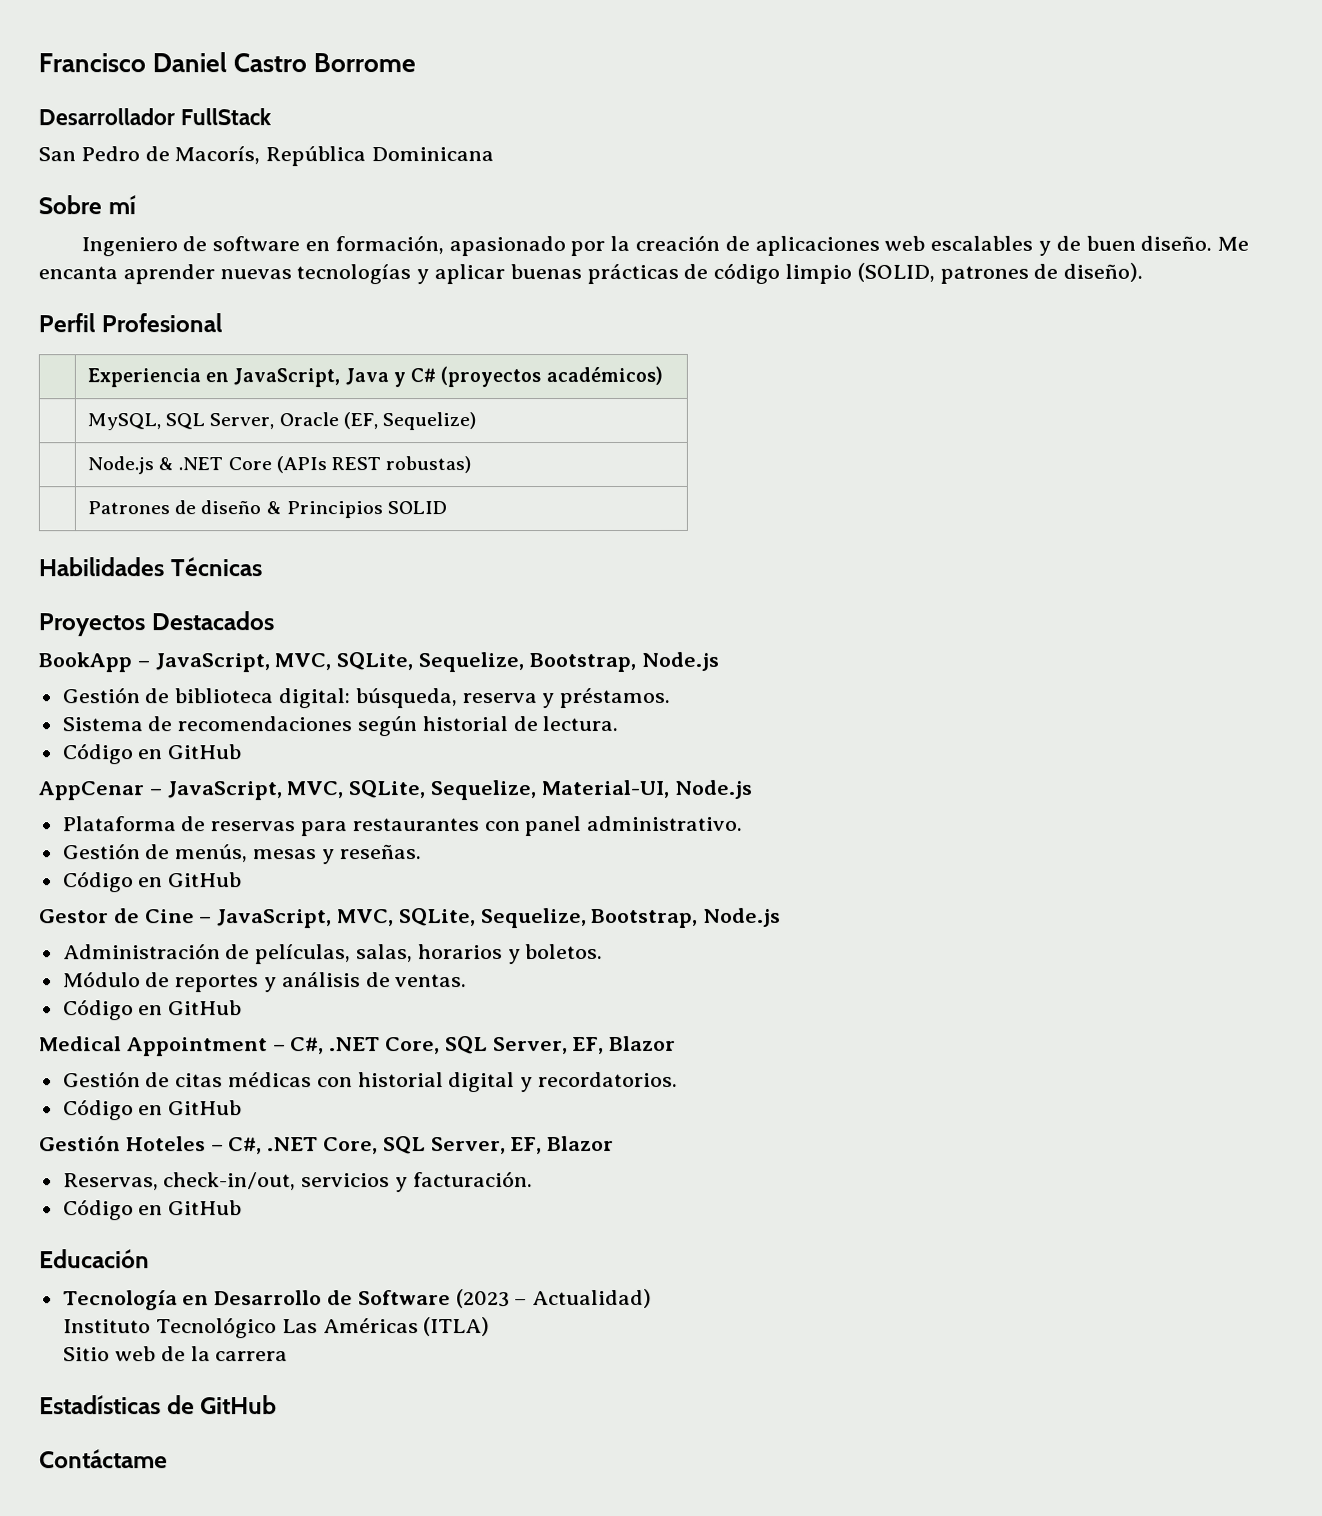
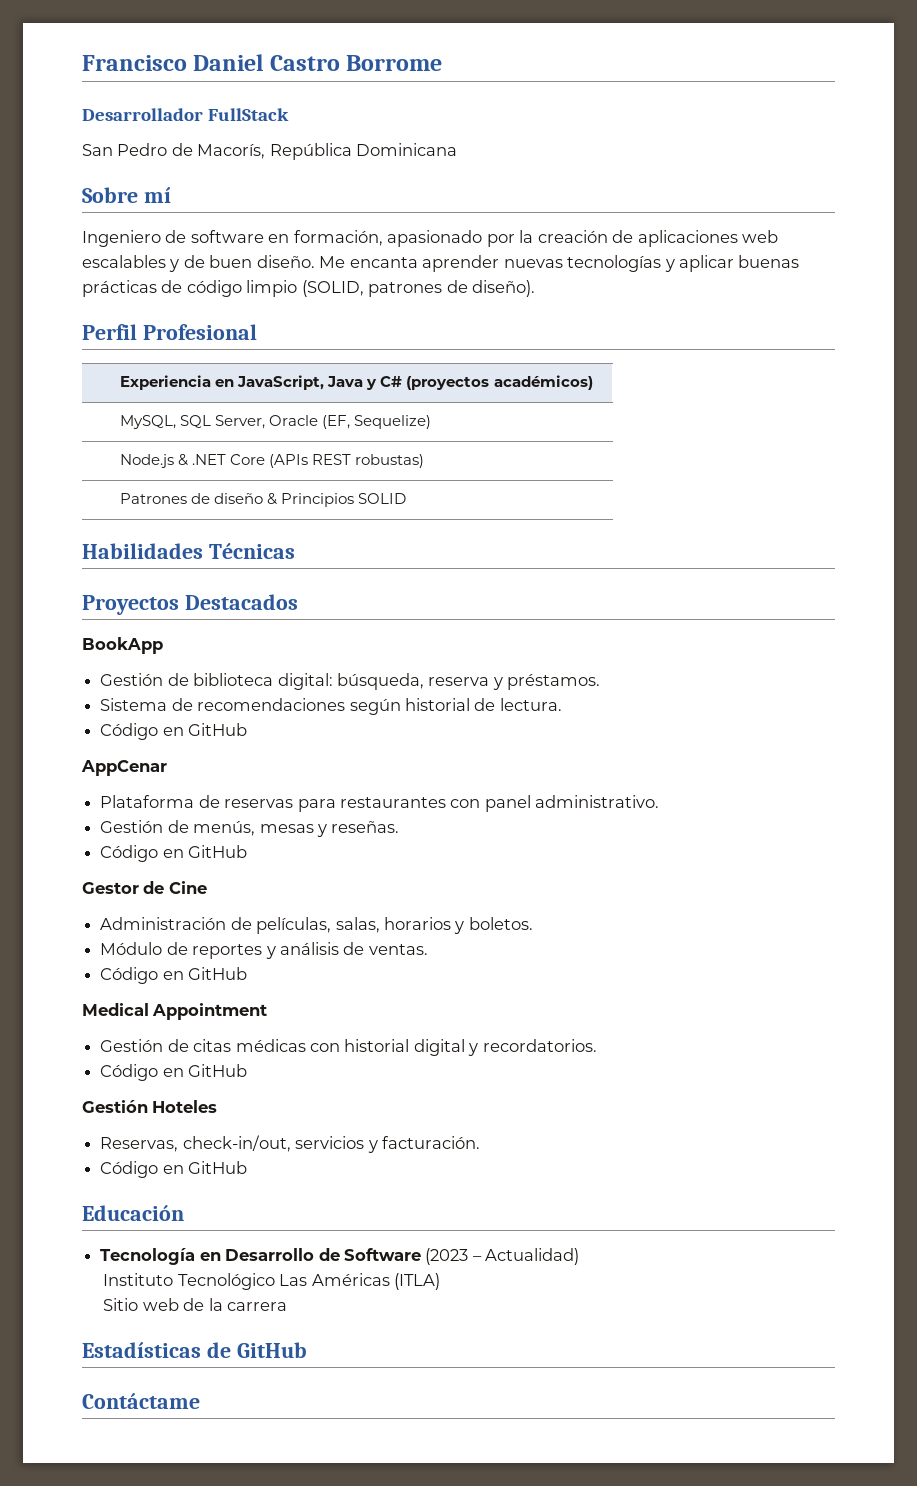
[136,651,719,673] – JavaScript, MVC, SQLite, Sequelize, Bootstrap, Node.js -> (163, 645) none
[149,779,753,801] – JavaScript, MVC, SQLite, Sequelize, Material-UI, Node.js -> (167, 768) none
[199,907,782,929] – JavaScript, MVC, SQLite, Sequelize, Bootstrap, Node.js -> (207, 887) none
[272,1035,677,1055] – C#, .NET Core, SQL Server, EF, Blazor -> (268, 1011) none
[210,1136,615,1155] – C#, .NET Core, SQL Server, EF, Blazor -> (218, 1106) none

